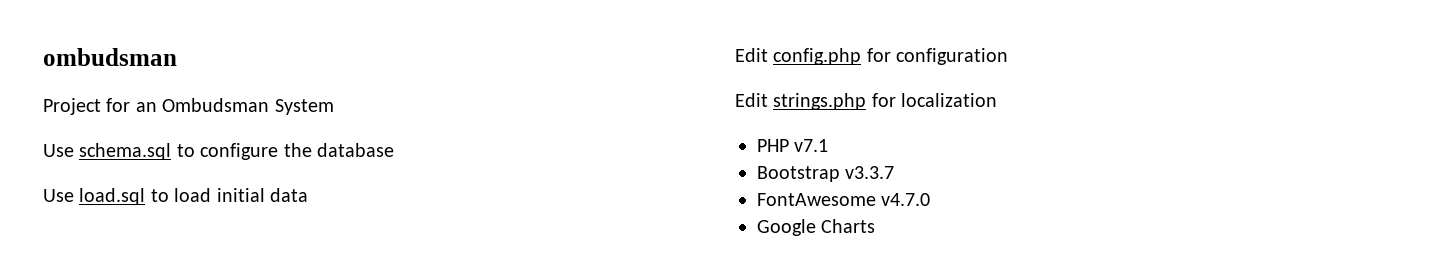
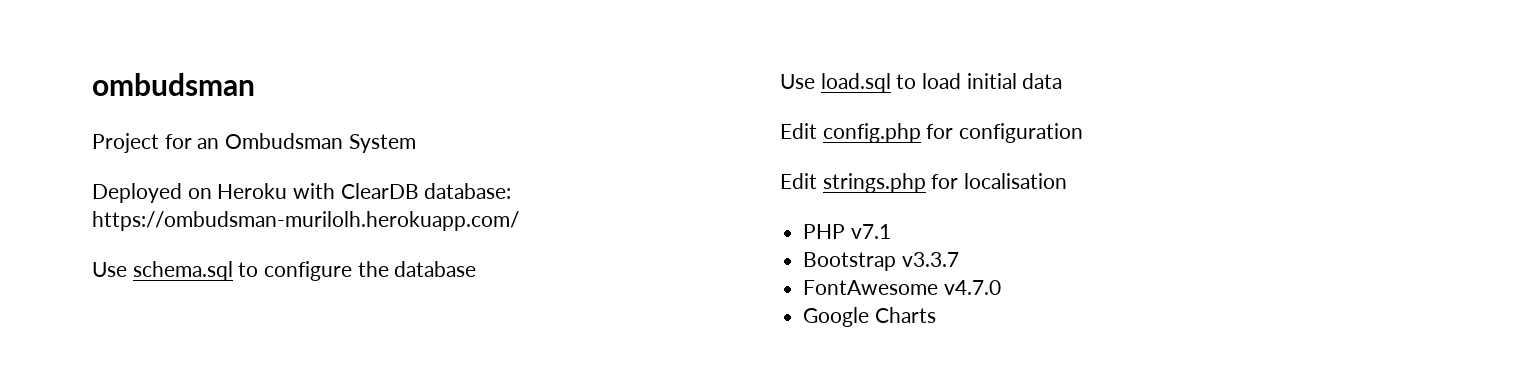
(334, 107) none -> [92,183,512,203] [92,211,519,231] // Deployed on Heroku with ClearDB database: https://ombudsman-murilolh.herokuapp.com/
[901,93,998,107] localization -> [964,173,1068,189] localisation

